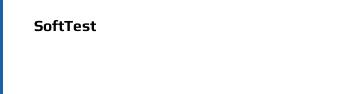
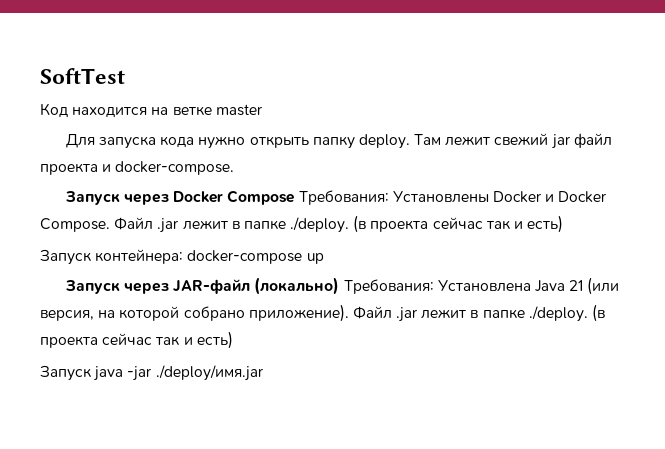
(96, 26) none -> [40,103,262,118] [65,133,612,149] [40,161,235,175] [64,190,607,205] [40,215,564,233] [40,249,324,265] [64,277,620,295] [40,304,606,322] [40,331,233,349] [40,365,263,381] // Код находится на ветке master // Для запуска кода нужно открыть папку deploy. Там лежит свежий jar файл проекта и docker-compose. // Запуск через Docker Compose Требования: Установлены Docker и Docker Compose. Файл .jar лежит в папке ./deploy. (в проекта сейчас так и есть) // Запуск контейнера: docker-compose up // Запуск через JAR-файл (локально) Требования: Установлена Java 21 (или версия, на которой собрано приложение). Файл .jar лежит в папке ./deploy. (в проекта сейчас так и есть) // Запуск java -jar ./deploy/имя.jar

